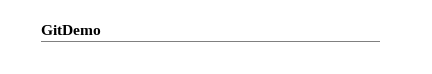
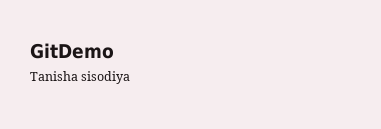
(101, 30) none -> [30,71,131,84] // Tanisha sisodiya

